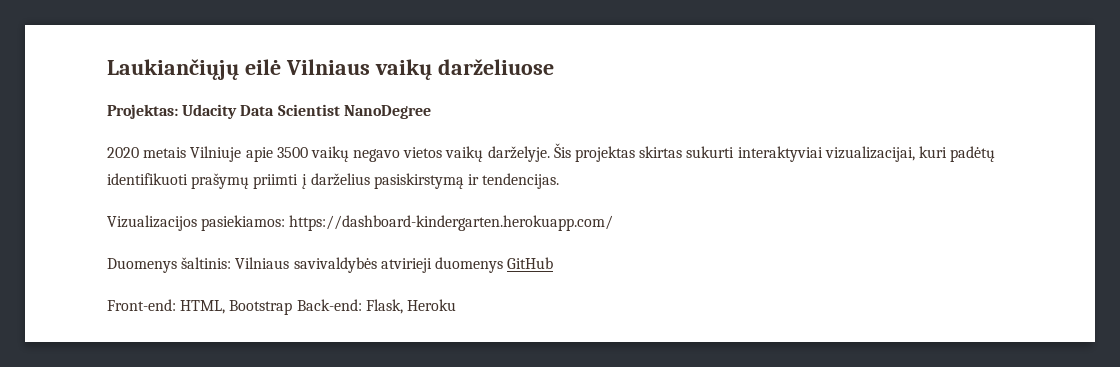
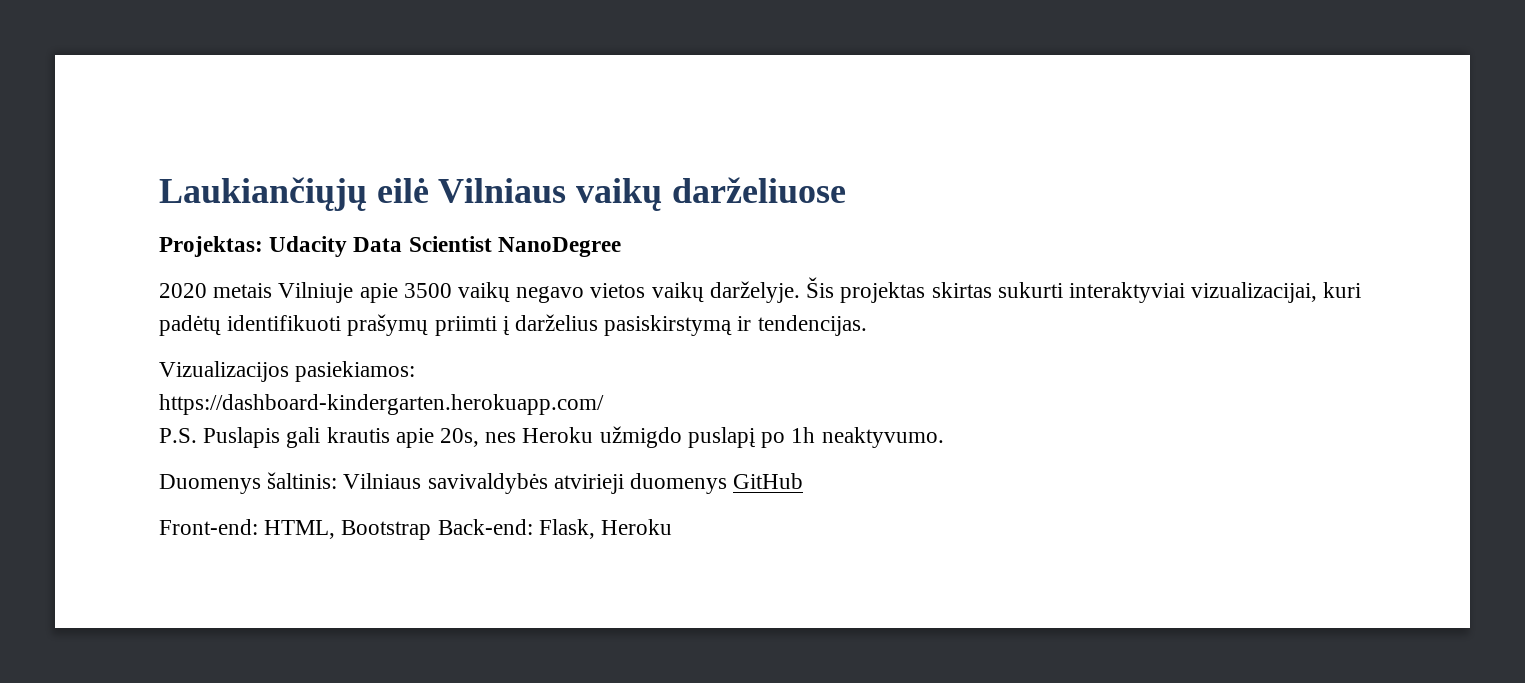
(286, 223) none -> (416, 371) //
(614, 223) none -> [159,426,944,448] // P.S. Puslapis gali krautis apie 20s, nes Heroku užmigdo puslapį po 1h neaktyvumo.

